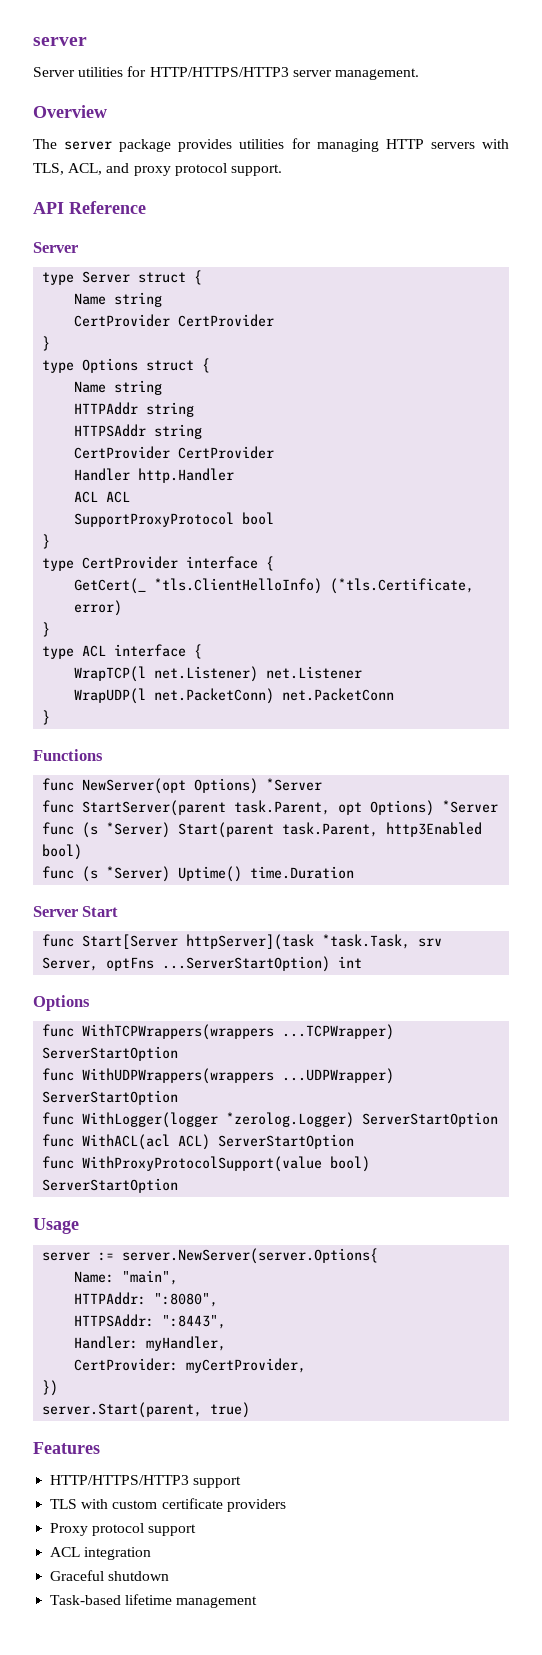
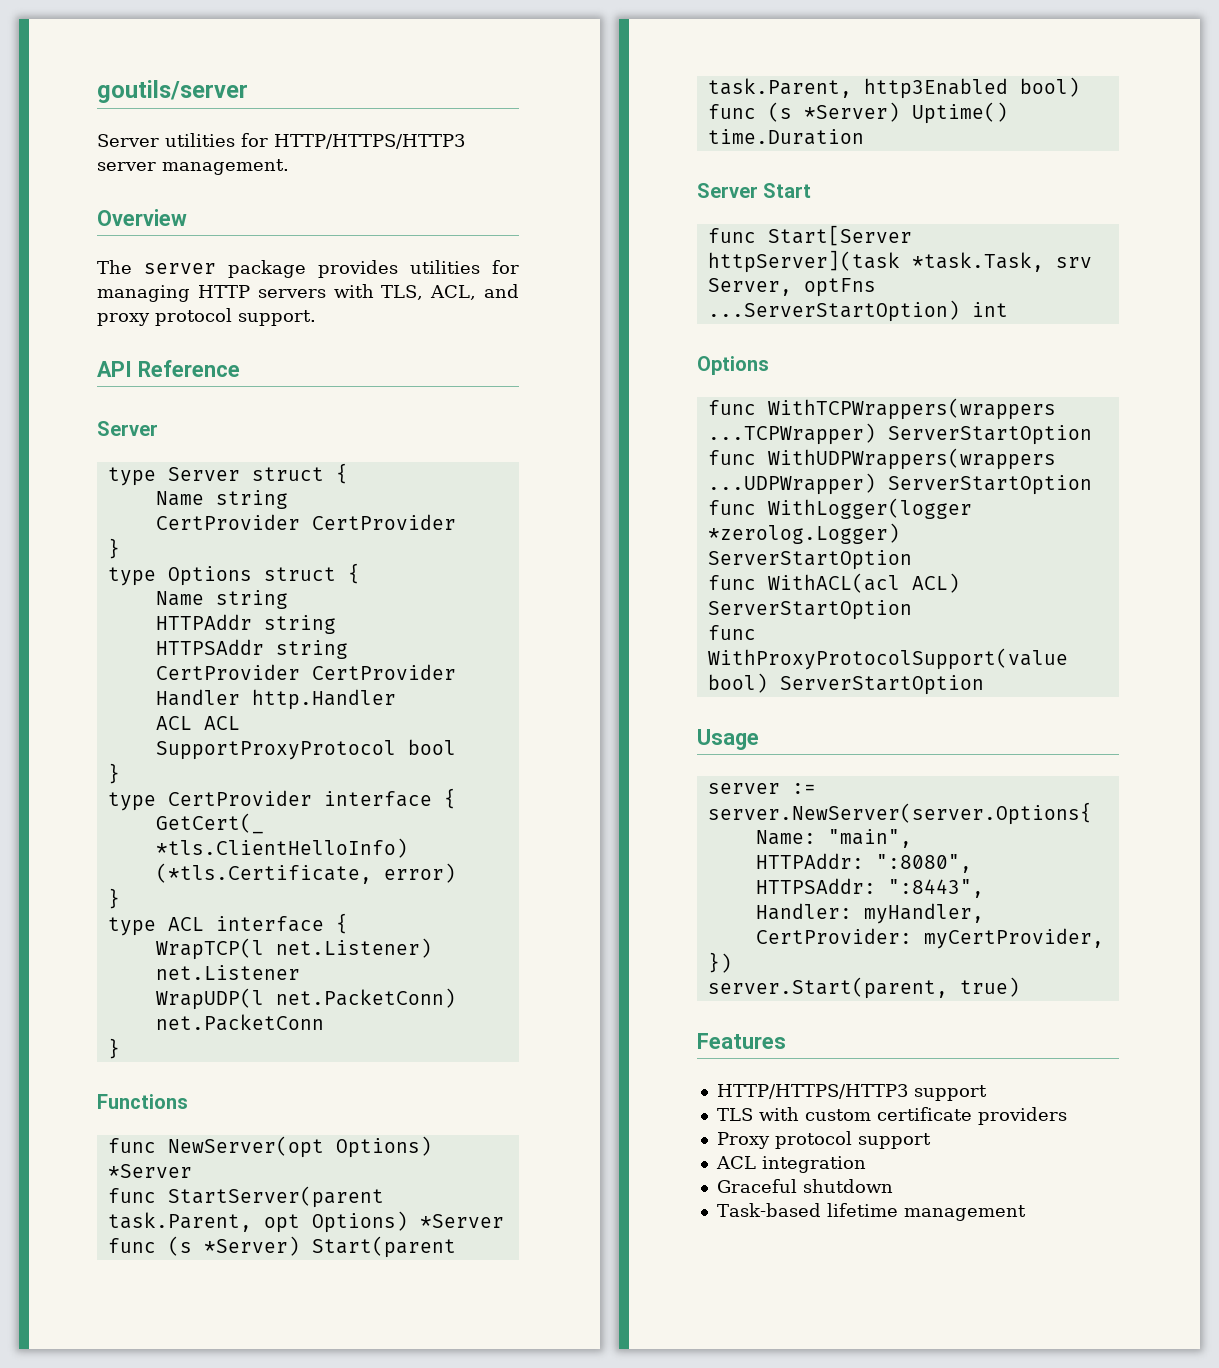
[33,37,87,46] server -> [97,80,248,103] goutils/server

